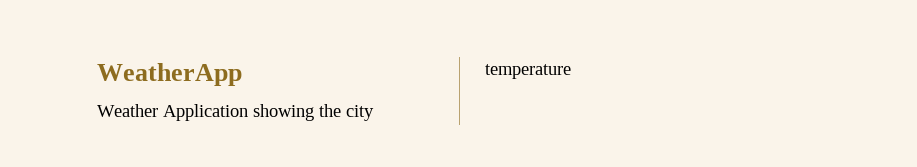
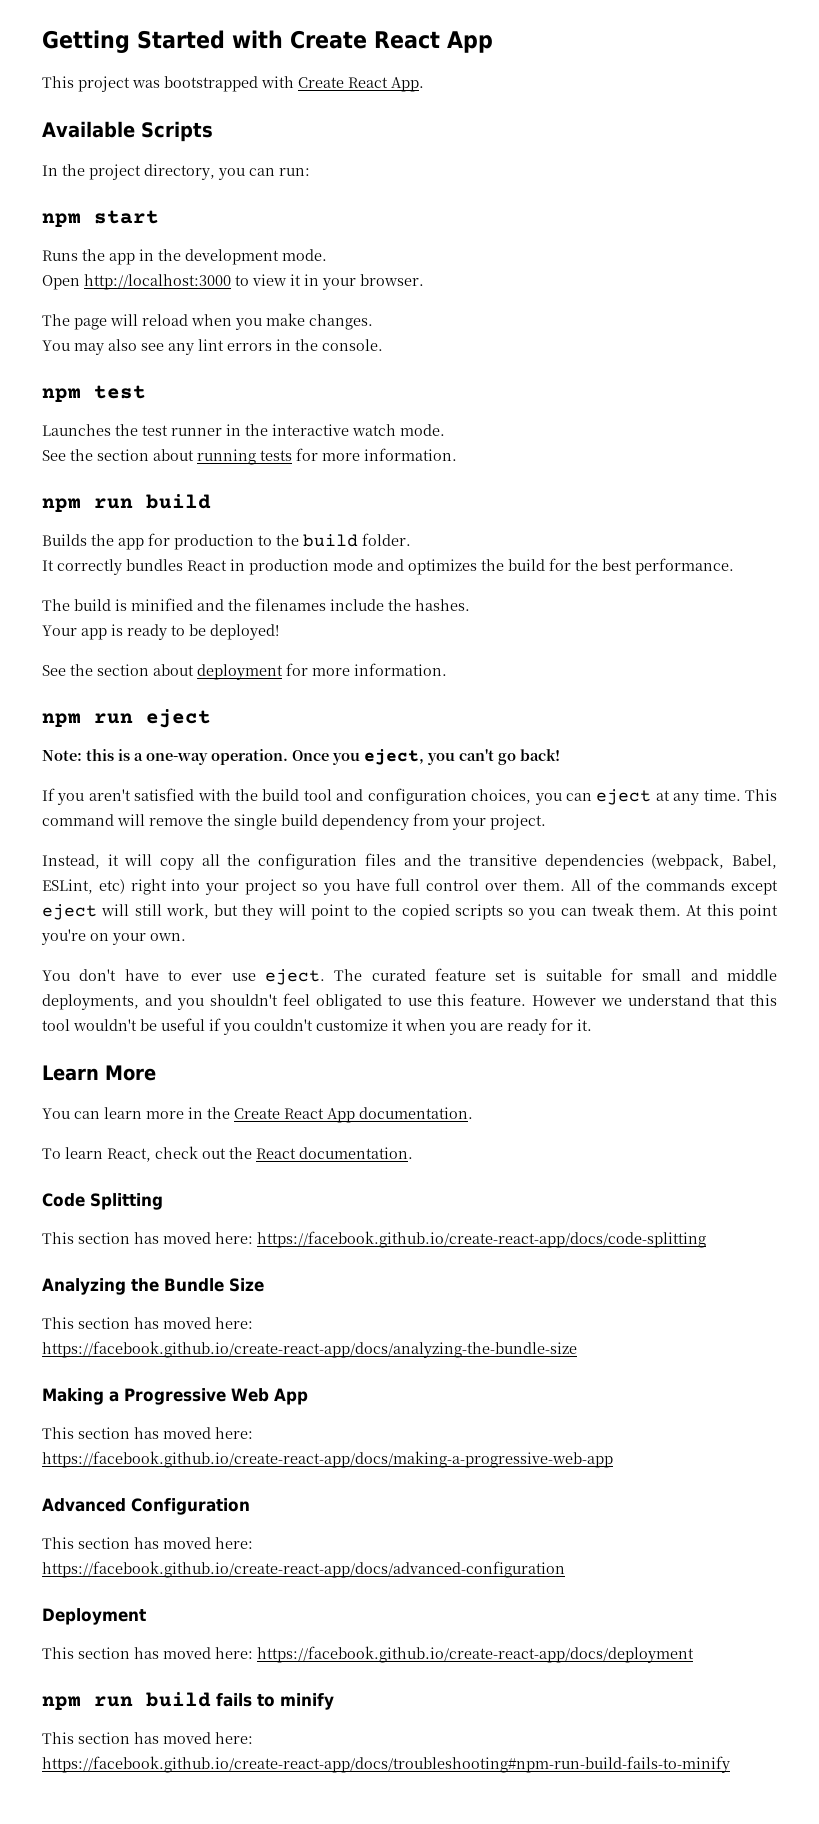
[97,63,242,86] [97,104,374,121] [485,64,571,79] WeatherApp // Weather Application showing the city temperature -> [42,30,493,53] [42,76,424,92] [42,121,213,142] [42,164,310,180] [42,210,159,227] [42,249,327,265] [42,274,424,290] [42,313,373,330] [42,339,383,355] [42,385,146,402] [42,424,445,436] [42,448,457,465] [42,494,211,512] [42,533,411,550] [42,558,734,575] [42,598,470,611] [42,624,279,640] [42,663,447,680] [42,709,211,728] [42,749,560,765] [42,788,777,805] [42,813,546,830] [42,853,777,870] [42,878,779,895] [42,903,779,920] [41,929,186,945] [42,968,777,985] [42,993,778,1010] [42,1018,592,1035] [42,1065,156,1081] [42,1107,473,1123] [42,1146,413,1162] [42,1193,163,1210] [42,1231,706,1248] [42,1278,264,1295] [42,1317,253,1329] [42,1341,577,1358] [42,1388,308,1405] [42,1427,253,1439] [42,1451,613,1468] [42,1498,250,1515] [42,1537,253,1549] [42,1561,565,1578] [42,1608,146,1625] [42,1646,694,1663] [42,1692,334,1710] [42,1732,253,1744] [42,1756,730,1773] Getting Started with Create React App // This project was bootstrapped with Create React App. // Available Scripts // In the project directory, you can run: // npm start // Runs the app in the development mode. // Open http://localhost:3000 to view it in your browser. // The page will reload when you make changes. // You may also see any lint errors in the console. // npm test // Launches the test runner in the interactive watch mode. // See the section about running tests for more information. // npm run build // Builds the app for production to the build folder. // It correctly bundles React in production mode and optimizes the build for the best performance. // The build is minified and the filenames include the hashes. // Your app is ready to be deployed! // See the section about deployment for more information. // npm run eject // Note: this is a one-way operation. Once you eject, you can't go back! // If you aren't satisfied with the build tool and configuration choices, you can eject at any time. This command will remove the single build dependency from your project. // Instead, it will copy all the configuration files and the transitive dependencies (webpack, Babel, ESLint, etc) right into your project so you have full control over them. All of the commands except eject will still work, but they will point to the copied scripts so you can tweak them. At this point you're on your own. // You don't have to ever use eject. The curated feature set is suitable for small and middle deployments, and you shouldn't feel obligated to use this feature. However we understand that this tool wouldn't be useful if you couldn't customize it when you are ready for it. // Learn More // You can learn more in the Create React App documentation. // To learn React, check out the React documentation. // Code Splitting // This section has moved here: https://facebook.github.io/create-react-app/docs/code-splitting // Analyzing the Bundle Size // This section has moved here: https://facebook.github.io/create-react-app/docs/analyzing-the-bundle-size // Making a Progressive Web App // This section has moved here: https://facebook.github.io/create-react-app/docs/making-a-progressive-web-app // Advanced Configuration // This section has moved here: https://facebook.github.io/create-react-app/docs/advanced-configuration // Deployment // This section has moved here: https://facebook.github.io/create-react-app/docs/deployment // npm run build fails to minify // This section has moved here: https://facebook.github.io/create-react-app/docs/troubleshooting#npm-run-build-fails-to-minify

